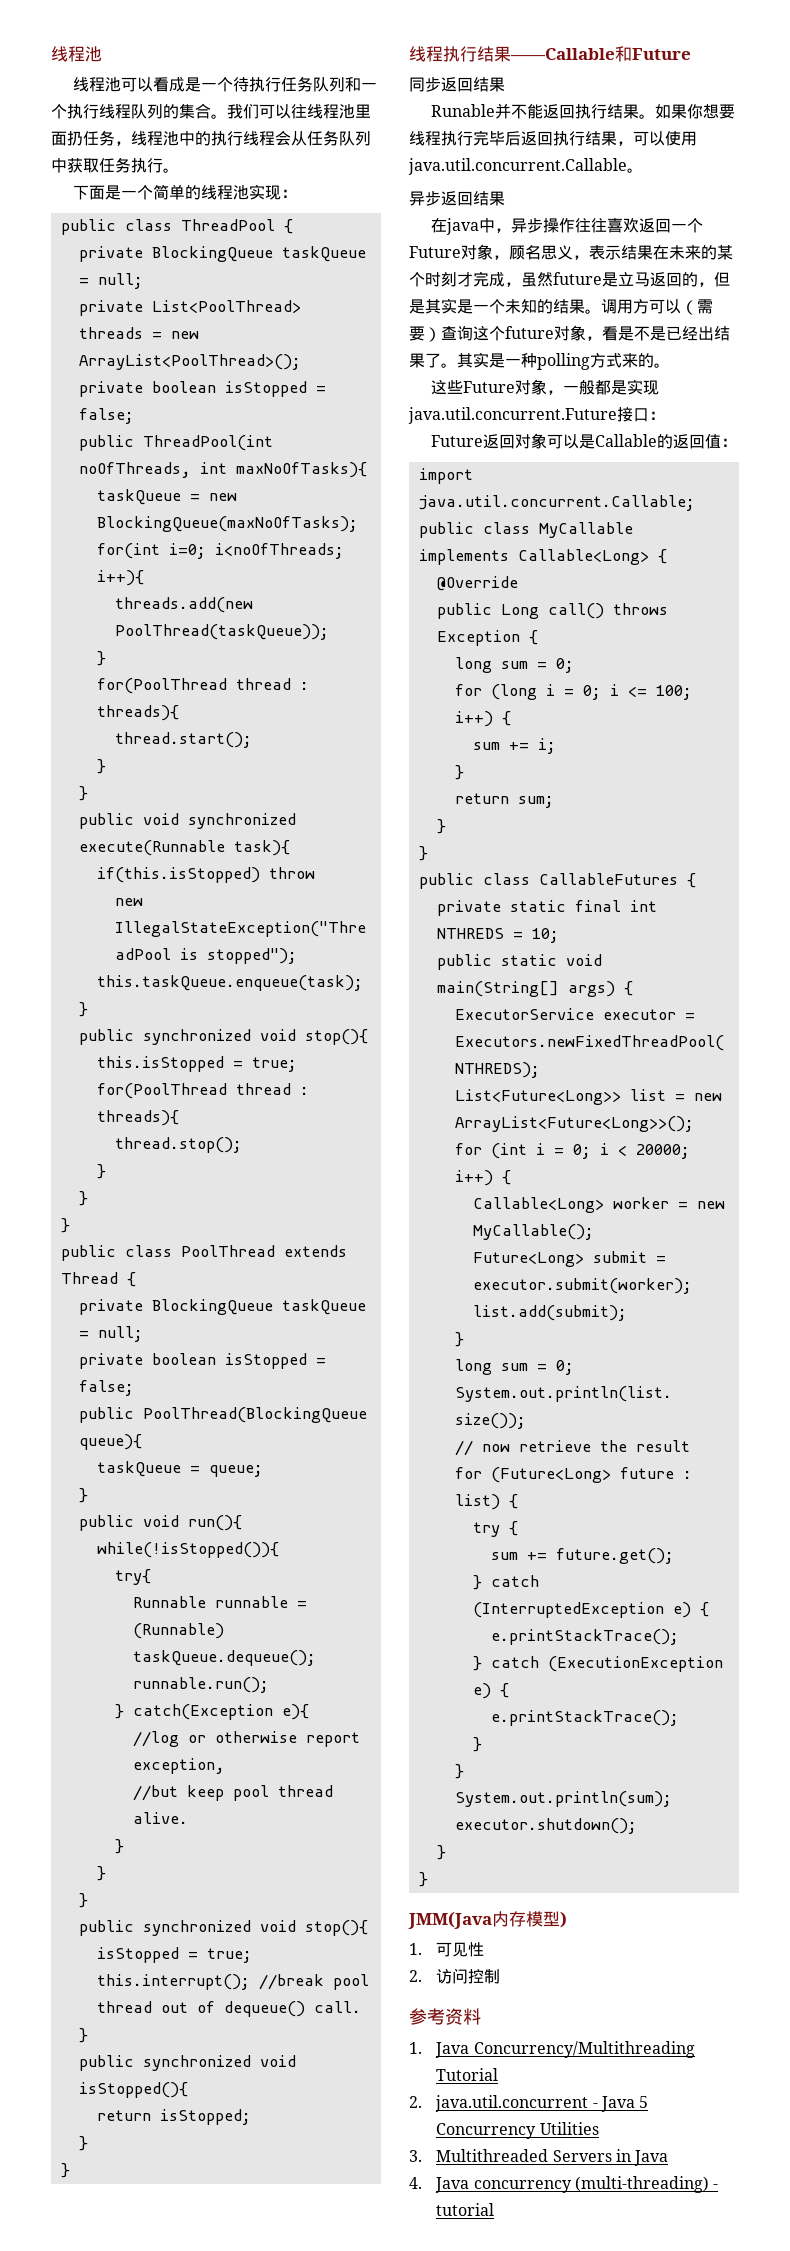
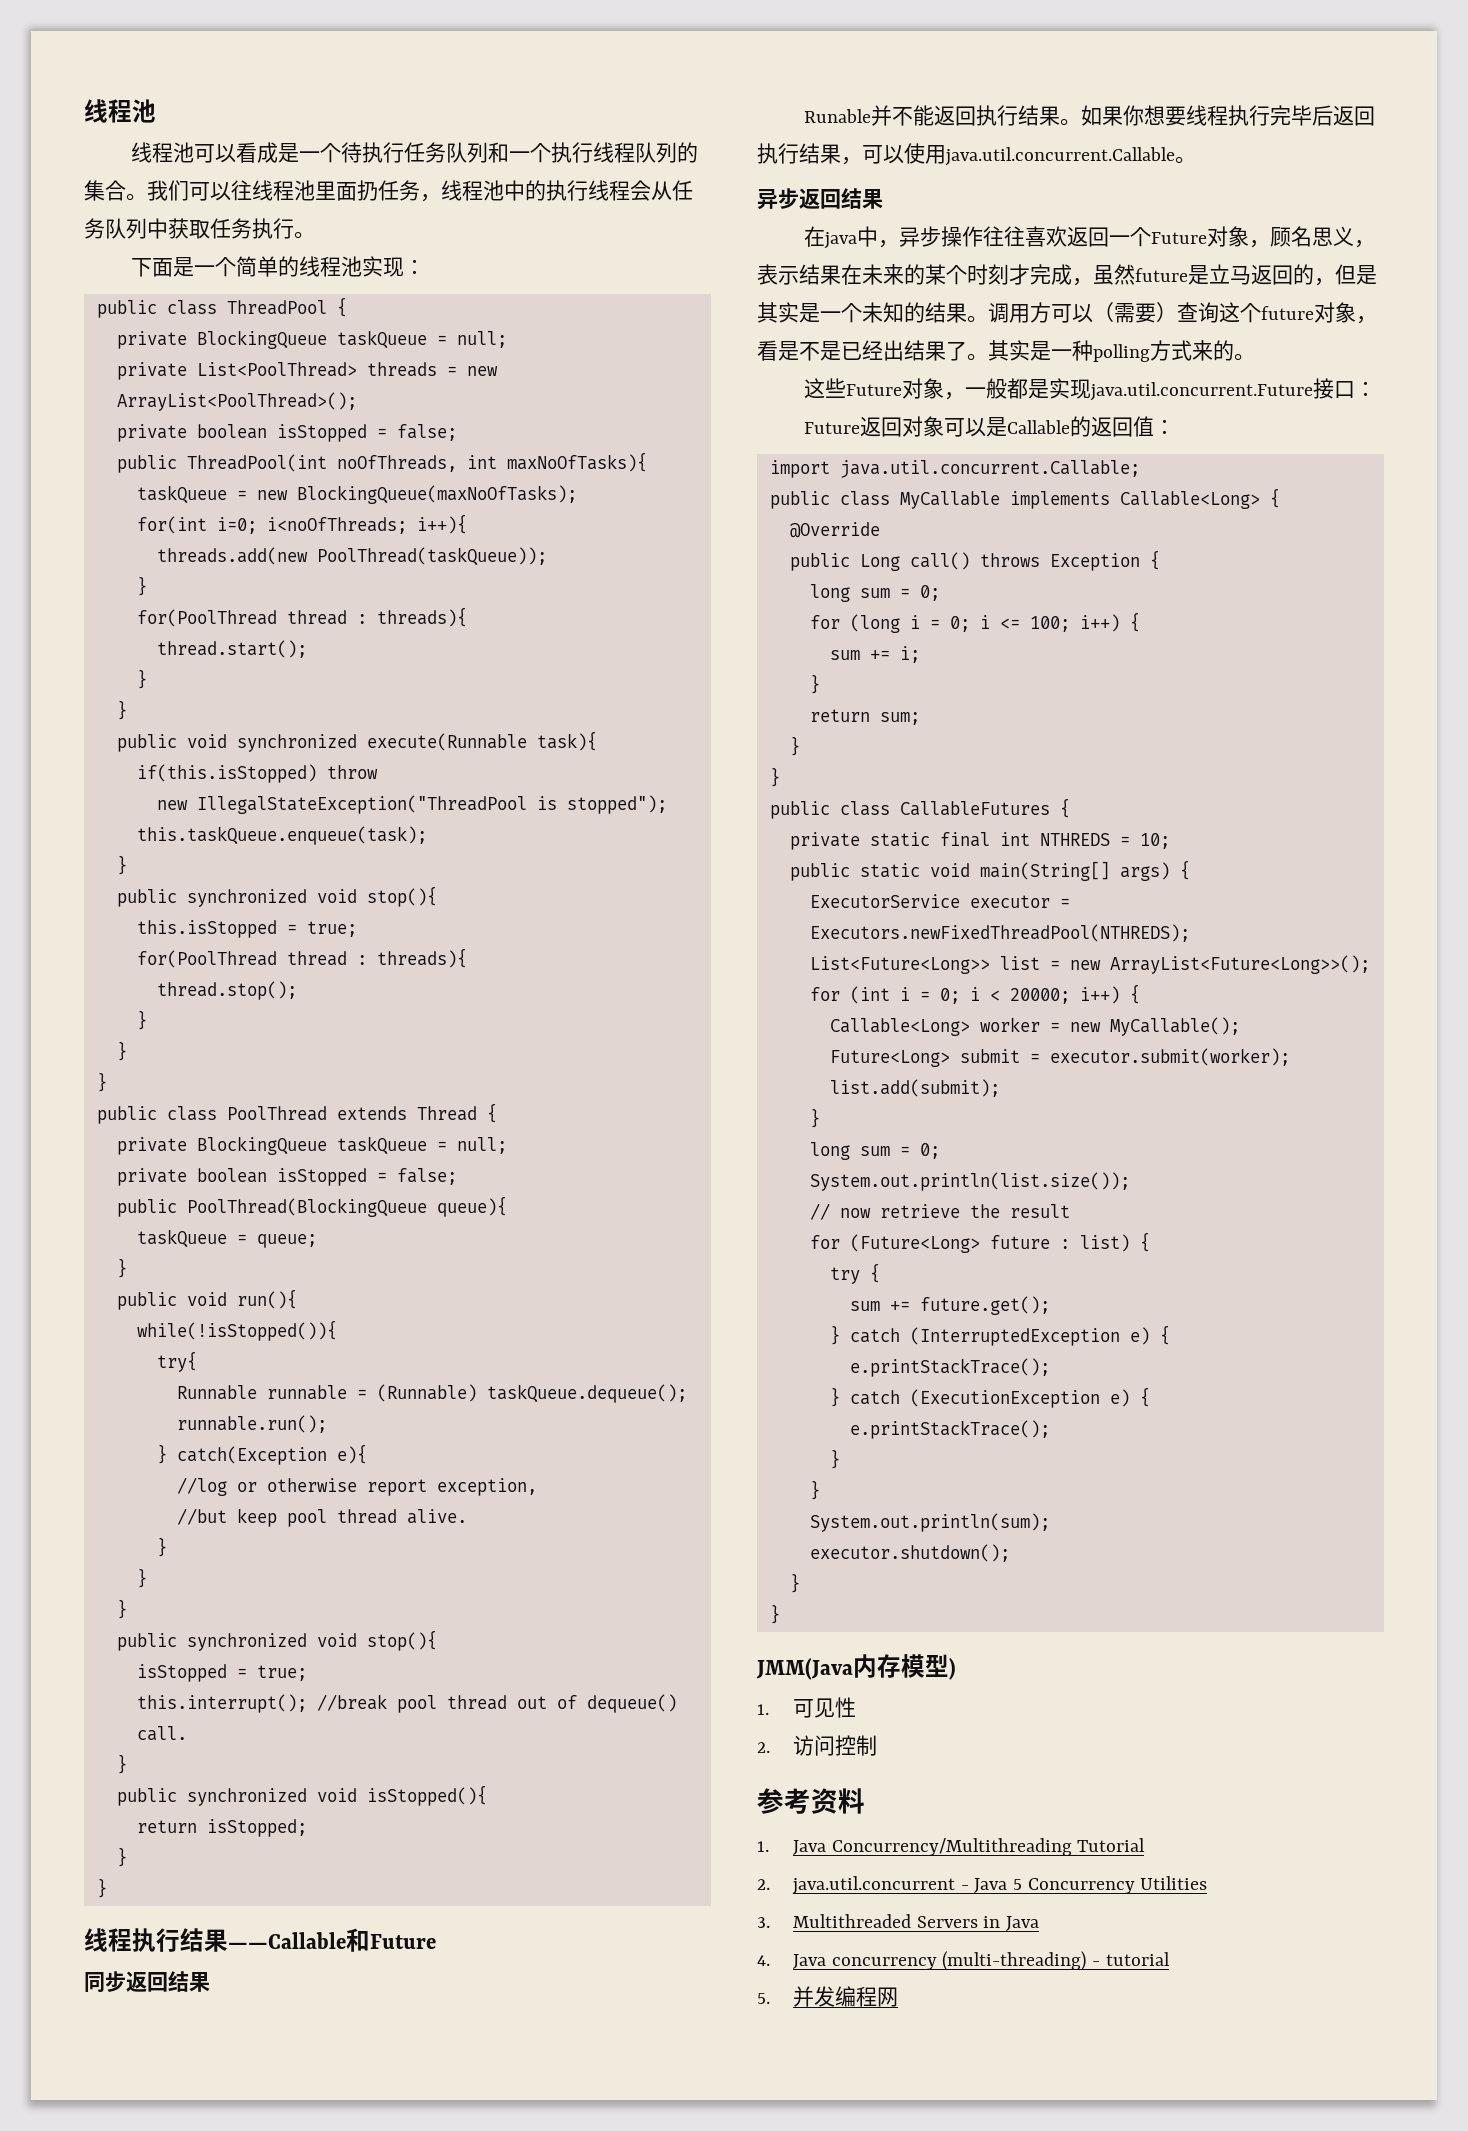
(495, 2209) none -> [757,1986,898,2007] // 5.并发编程网

